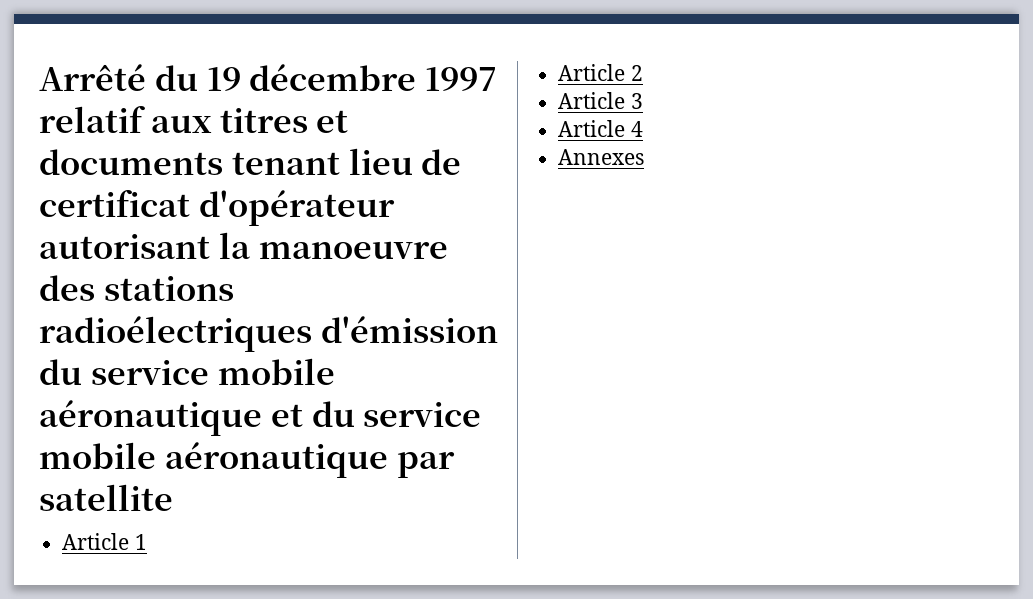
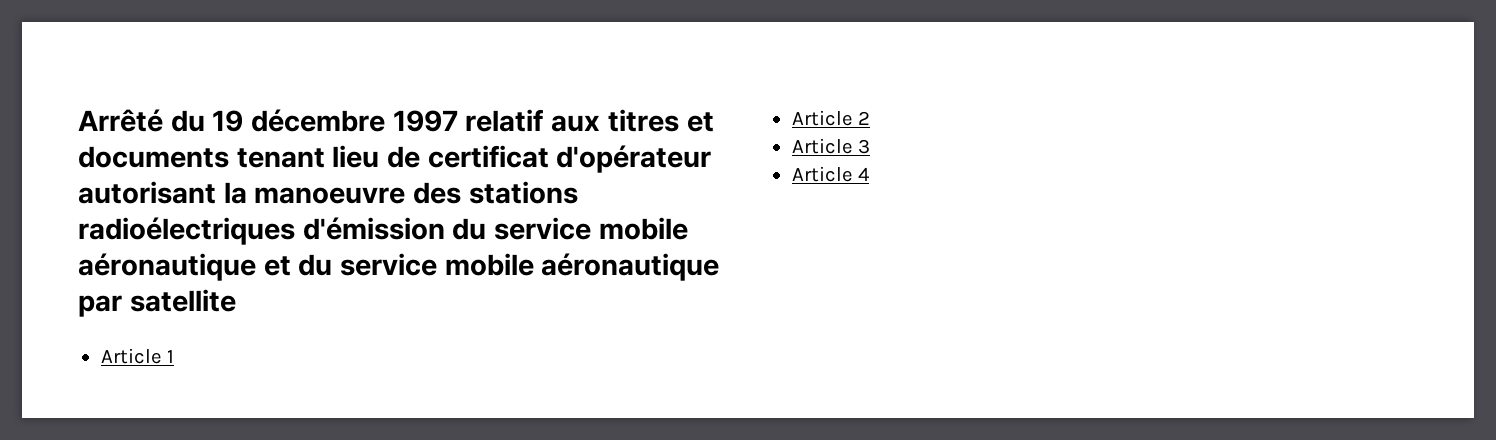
[558,149,645,165] // Annexes -> (870, 174) none

